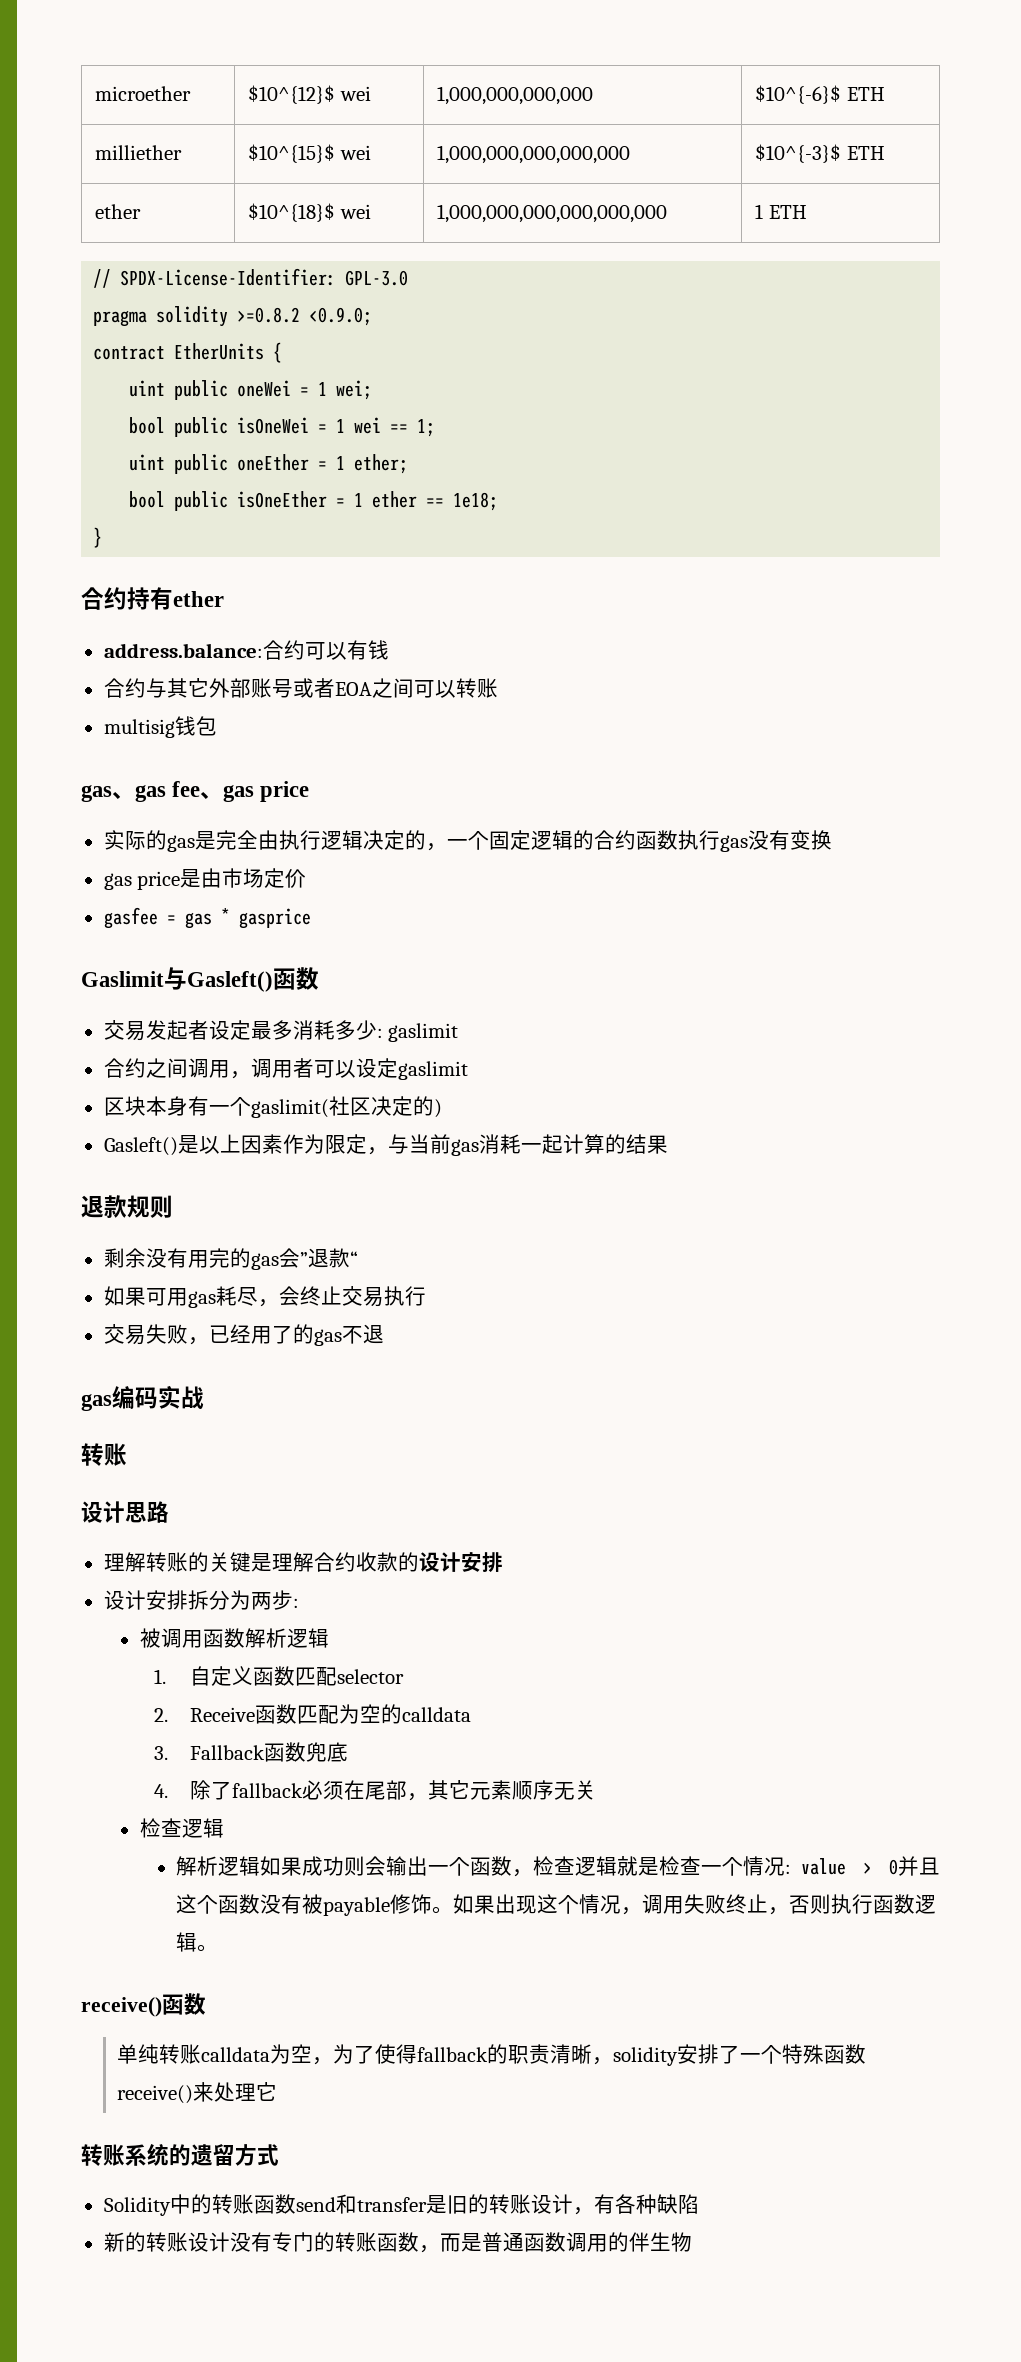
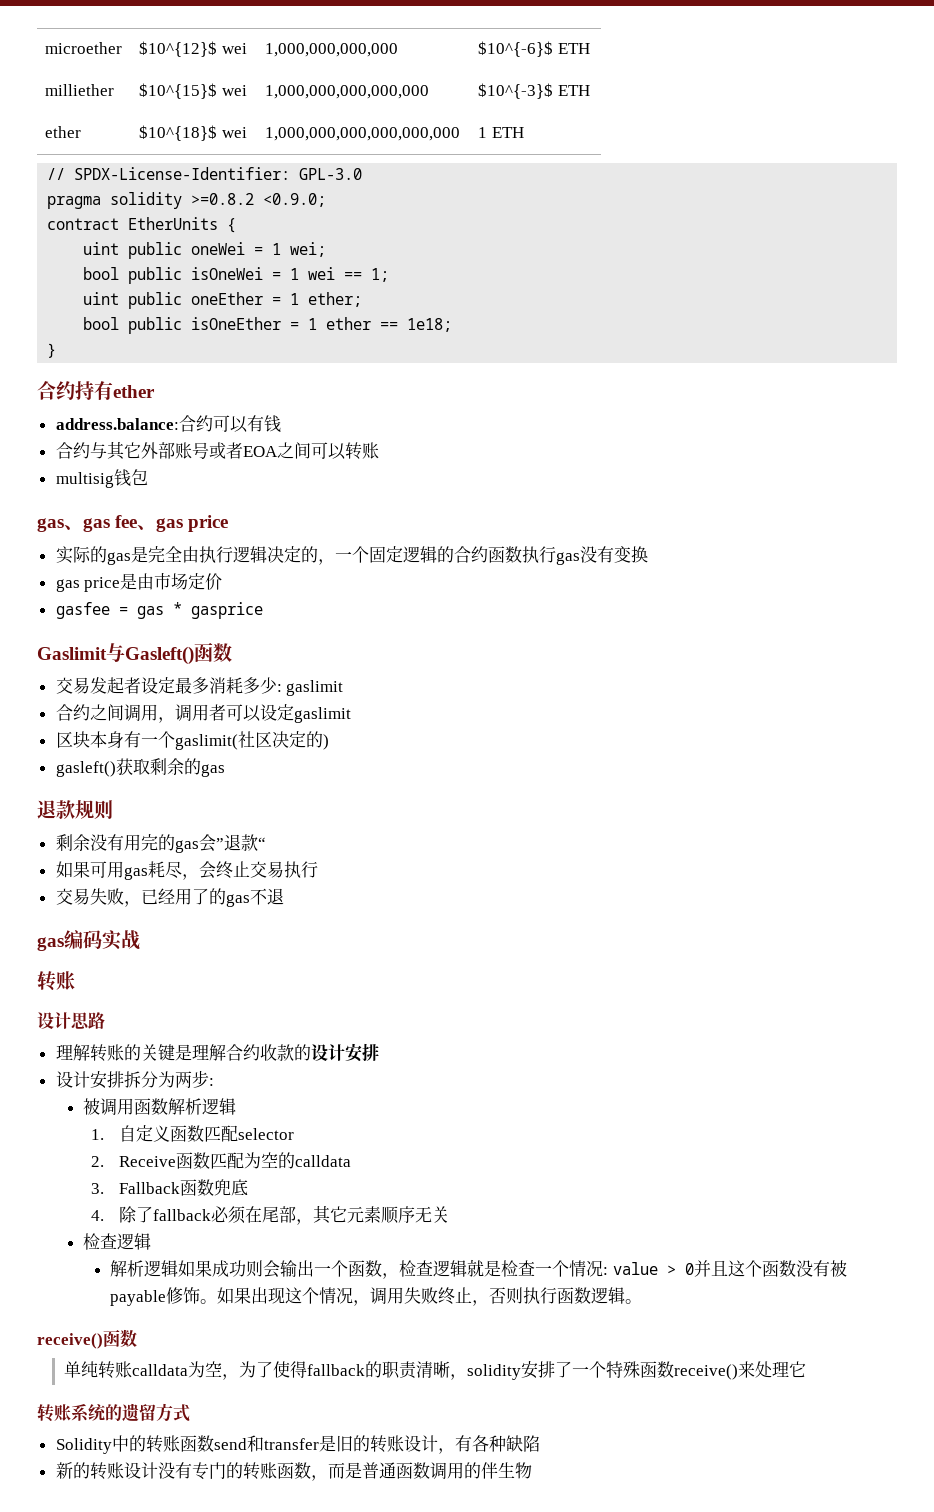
[103,1134,668,1156] Gasleft()是以上因素作为限定，与当前gas消耗一起计算的结果 -> [55,758,225,777] gasleft()获取剩余的gas

